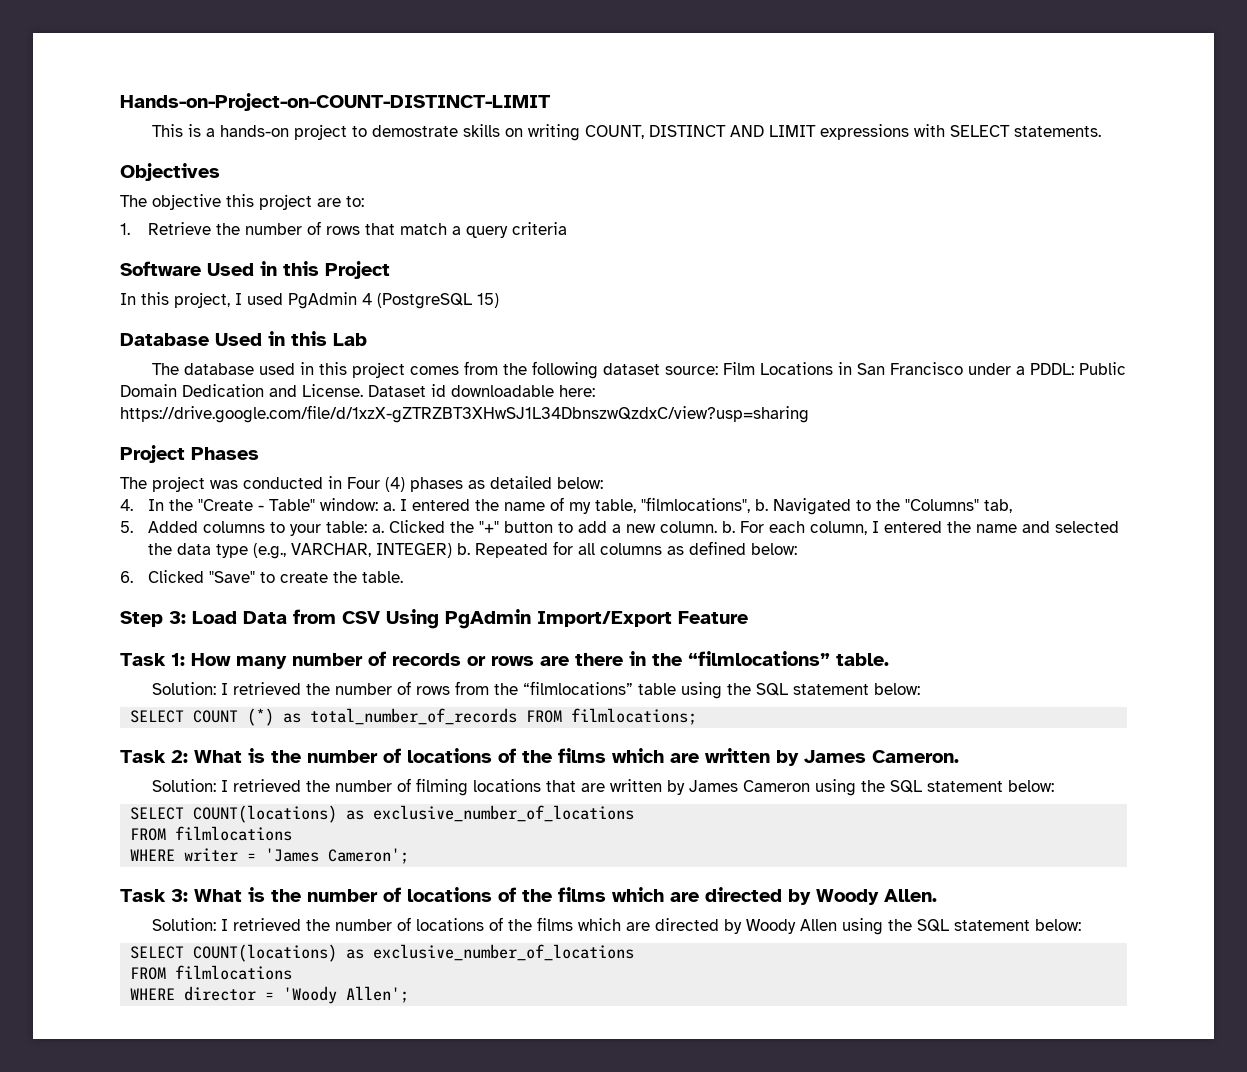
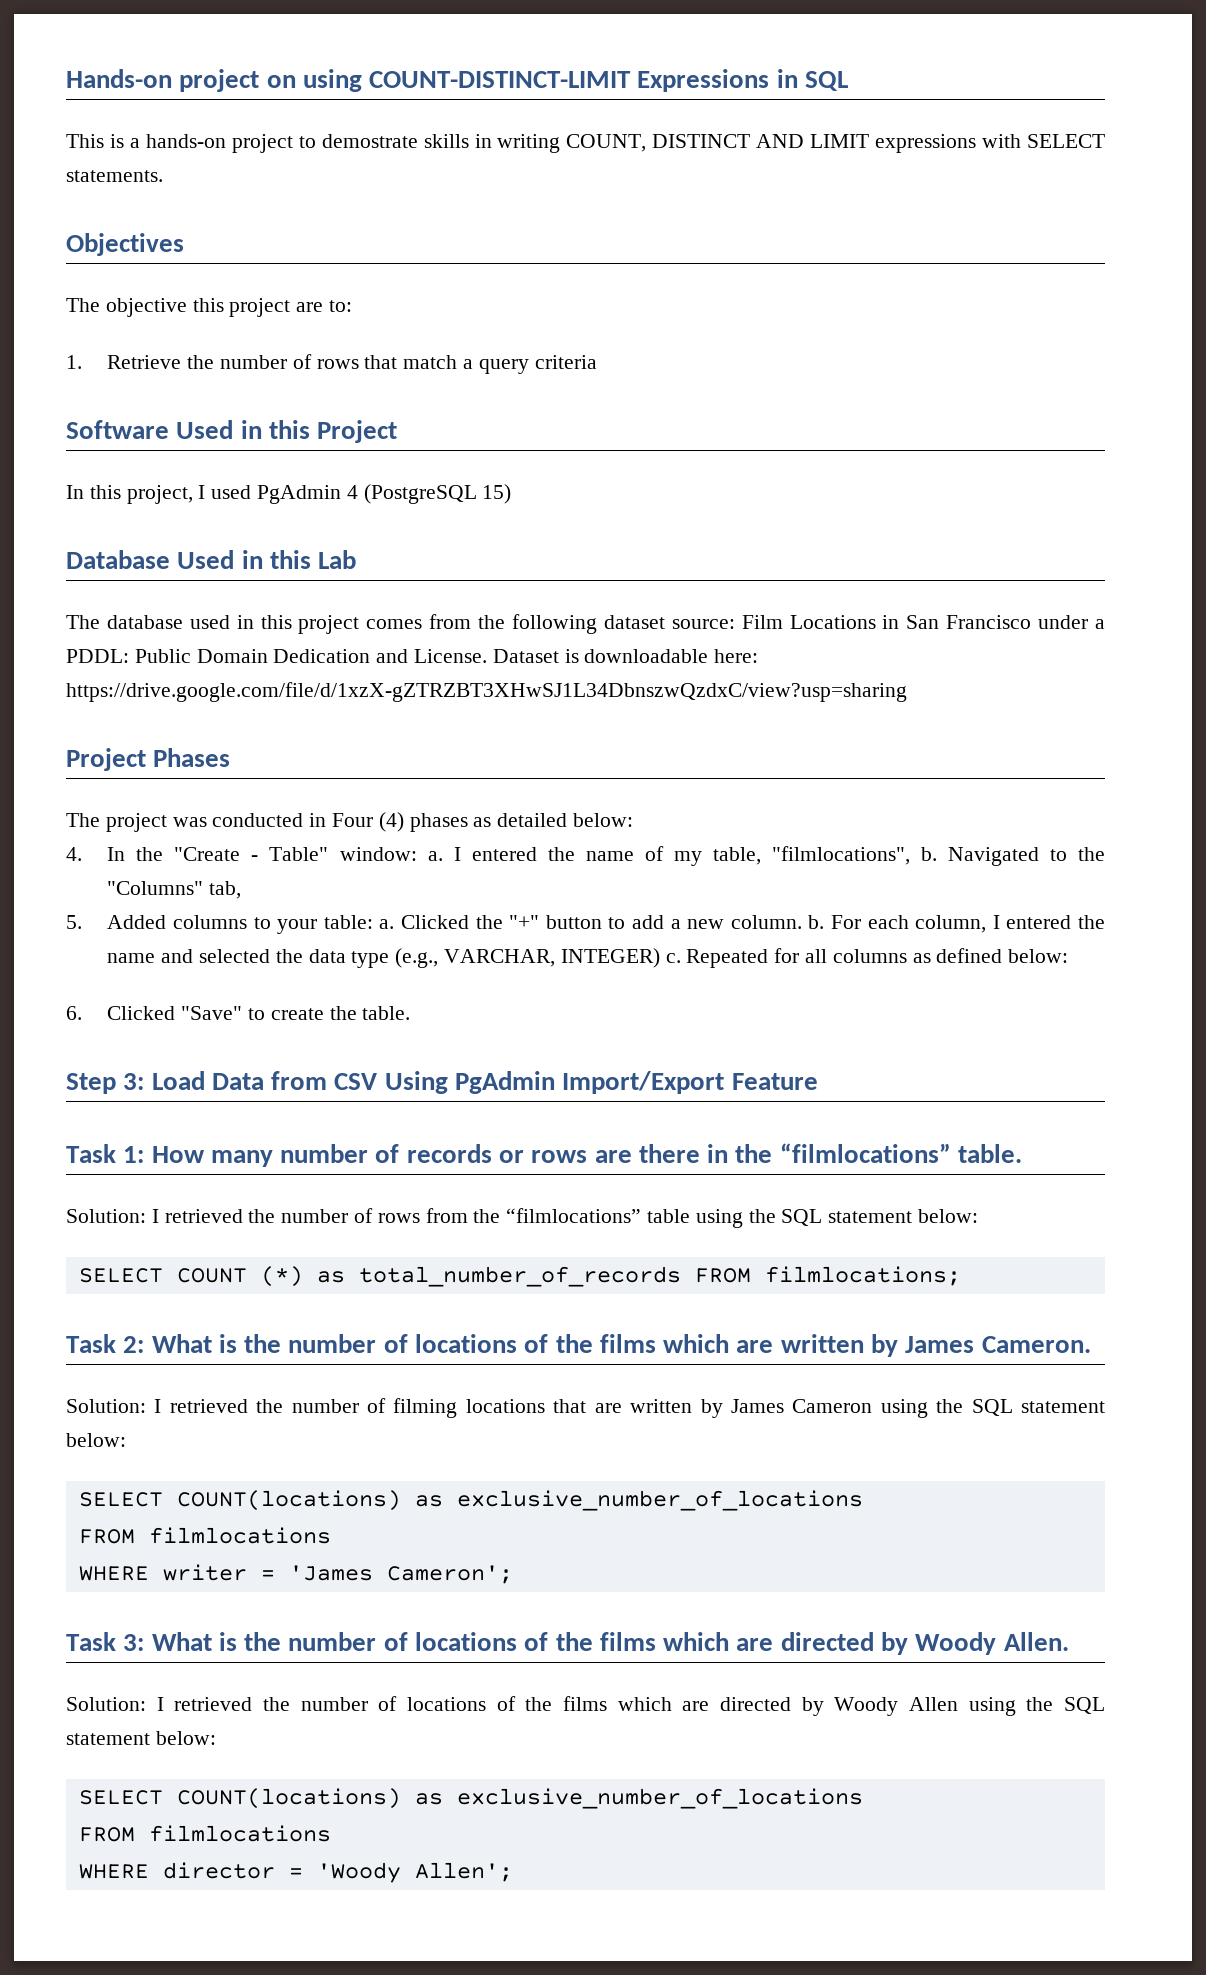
[120,93,551,111] Hands-on-Project-on-COUNT-DISTINCT-LIMIT -> [66,69,849,92] Hands-on project on using COUNT-DISTINCT-LIMIT Expressions in SQL
[505,128,524,137] on -> [474,134,492,148] in
[431,384,446,397] id -> [564,649,579,663] is
[457,543,471,555] b. -> [665,953,681,963] c.

